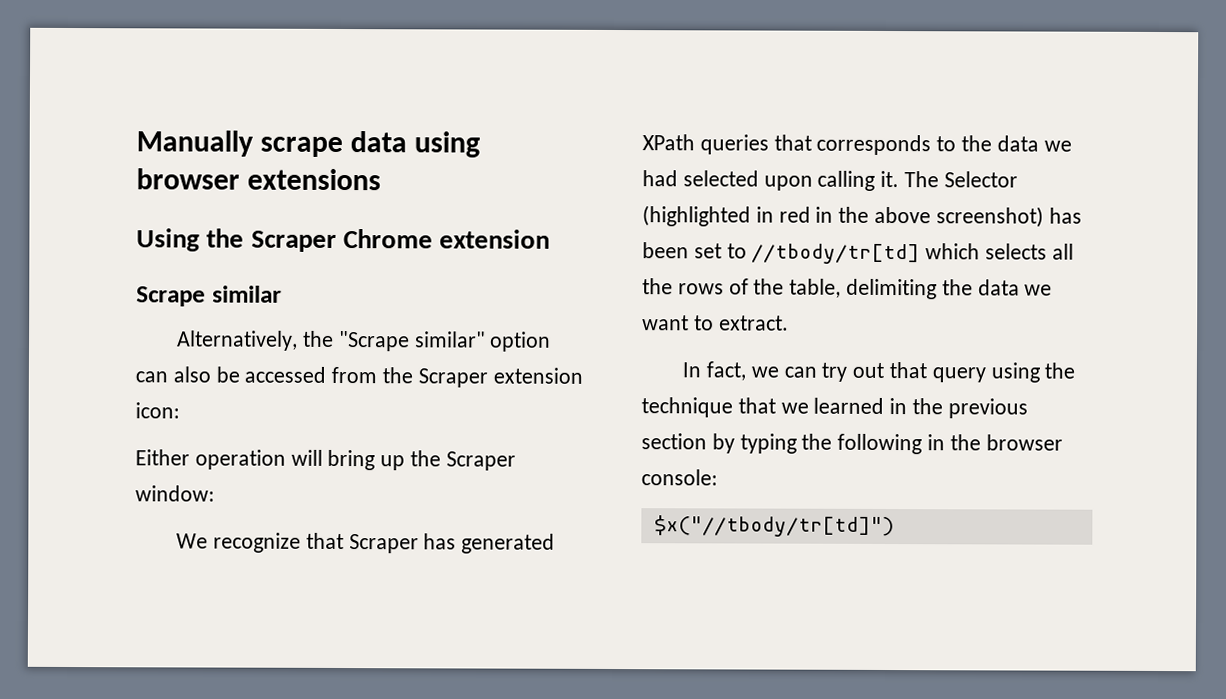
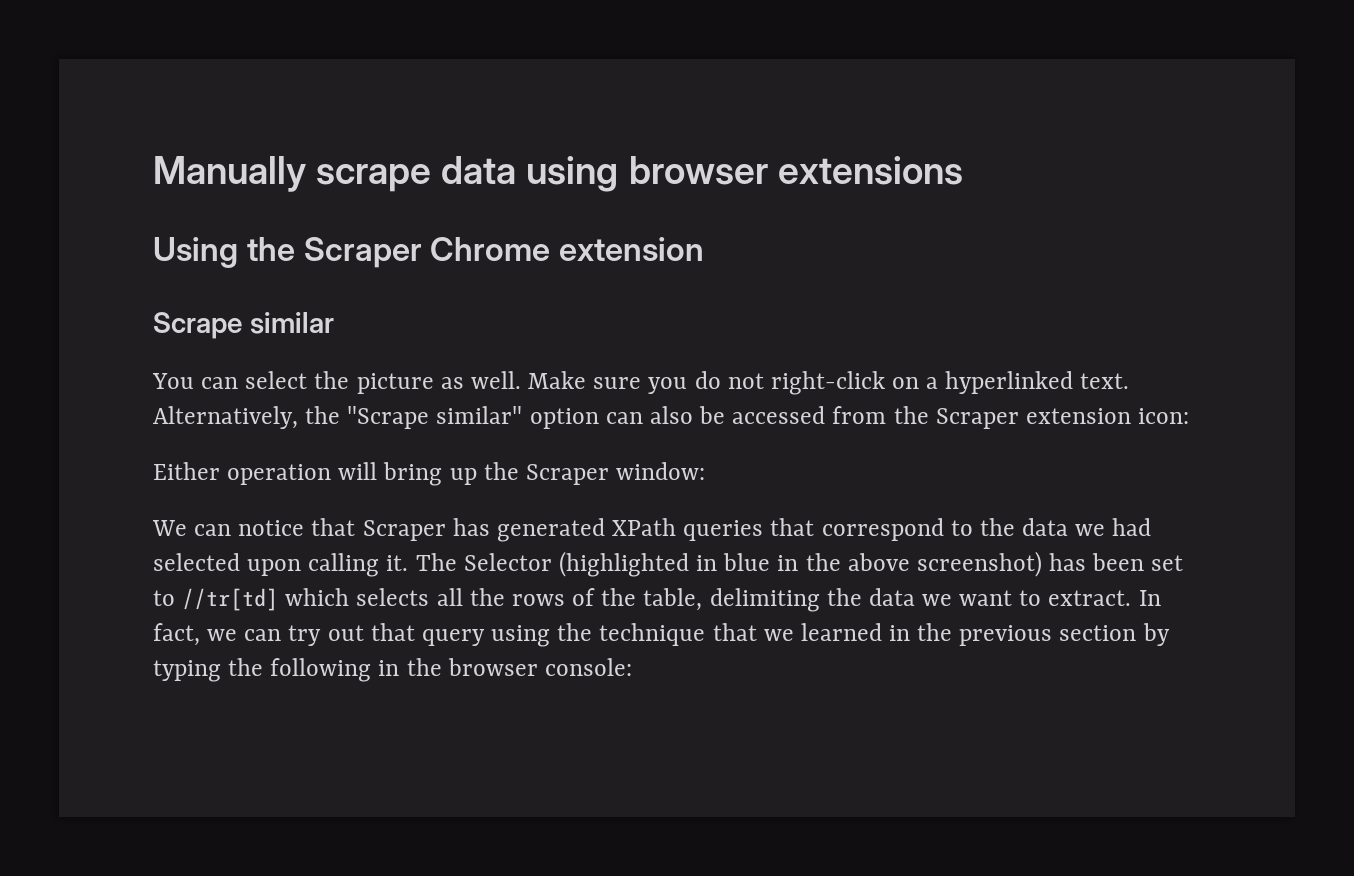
(282, 294) none -> [152,371,1130,395] You can select the picture as well. Make sure you do not right-click on a hyperlinked text.
[212,532,301,553] recognize -> [194,520,305,536] can notice
[816,134,932,156] corresponds -> [821,518,944,541] correspond
[778,206,811,223] red -> [723,553,771,571] blue
[751,243,921,265] //tbody/tr[td] -> [182,588,279,611] //tr[td]
(789, 323) // -> (1132, 598) none
[653,515,894,538] // $x("//tbody/tr[td]") -> (632, 667) none

